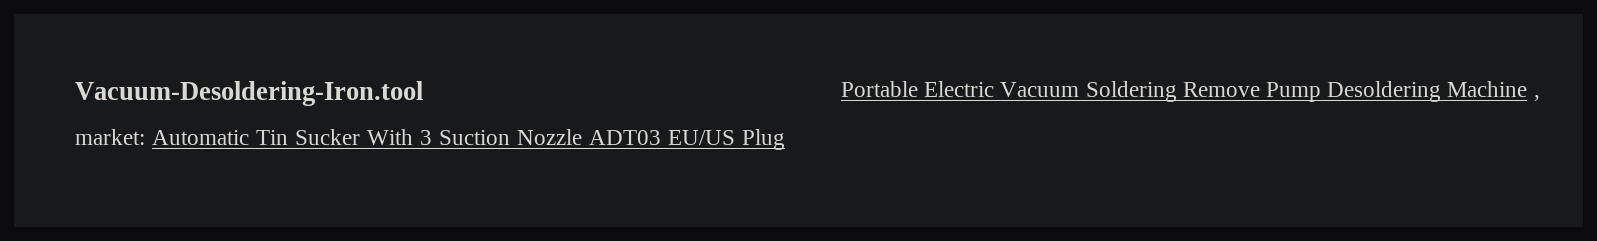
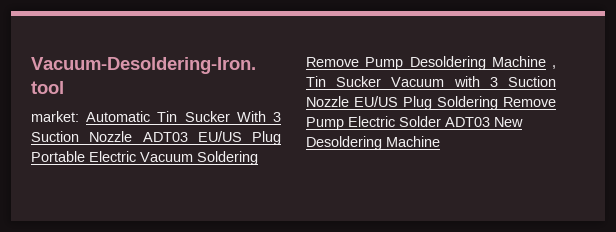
(1540, 98) none -> [306,76,556,87] [306,96,556,110] [306,116,523,130] [306,136,440,150] Tin Sucker Vacuum with 3 Suction Nozzle EU/US Plug Soldering Remove Pump Electric Solder ADT03 New Desoldering Machine

